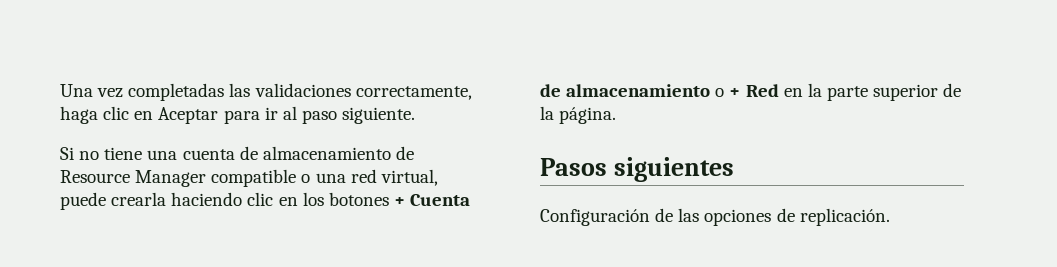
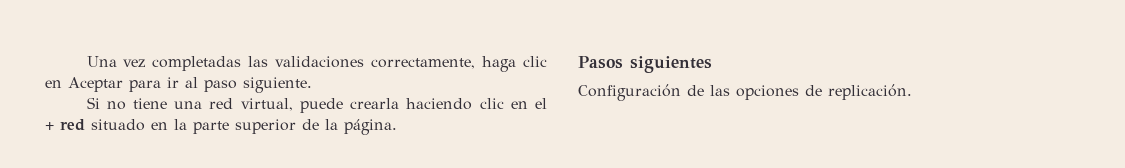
[182,146,414,160] [60,169,346,187] cuenta de almacenamiento de Resource Manager compatible o una -> (203, 105) none
[302,192,471,206] [540,84,779,97] los botones + Cuenta de almacenamiento o + Red -> [535,98,547,109] [45,119,145,131] el + red situado

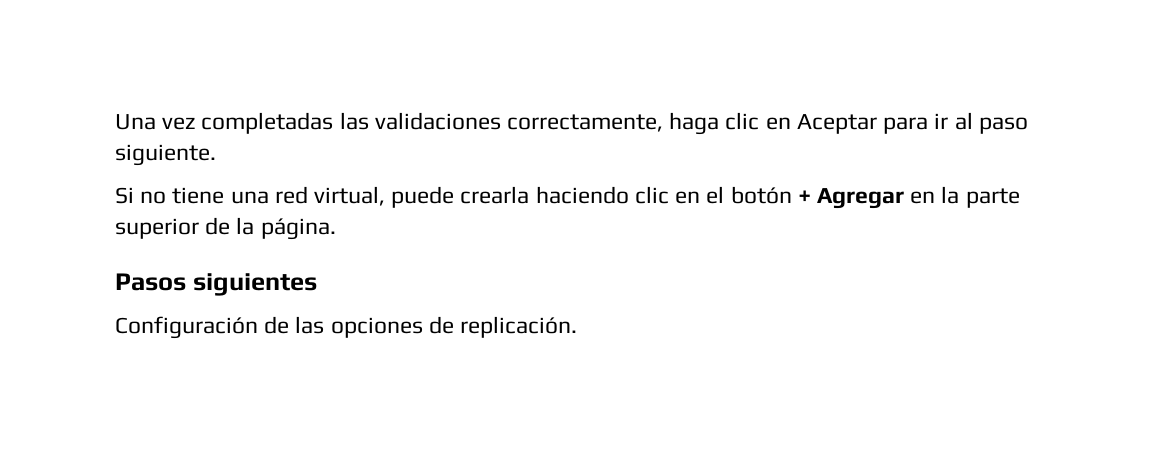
[45,119,145,131] + red situado -> [730,186,904,209] botón + Agregar

